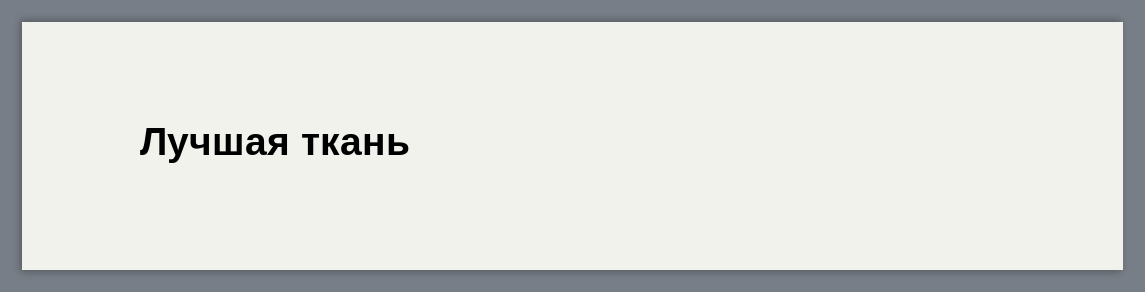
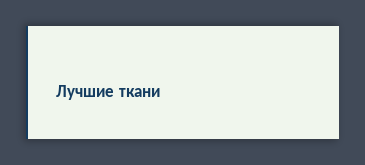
[140,128,410,163] Лучшая ткань -> [56,85,160,100] Лучшие ткани

